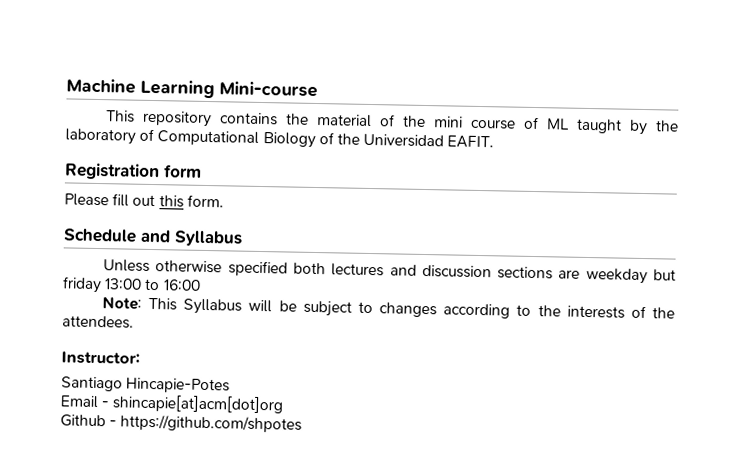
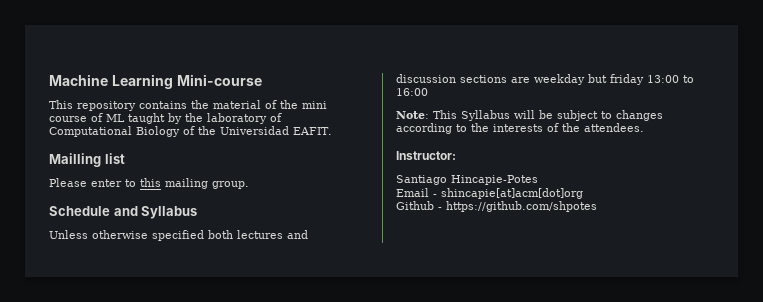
[64,162,202,181] Registration form -> [49,153,125,167] Mailling list
[112,193,224,208] fill out this form. -> [91,178,249,189] enter to this mailing group.

